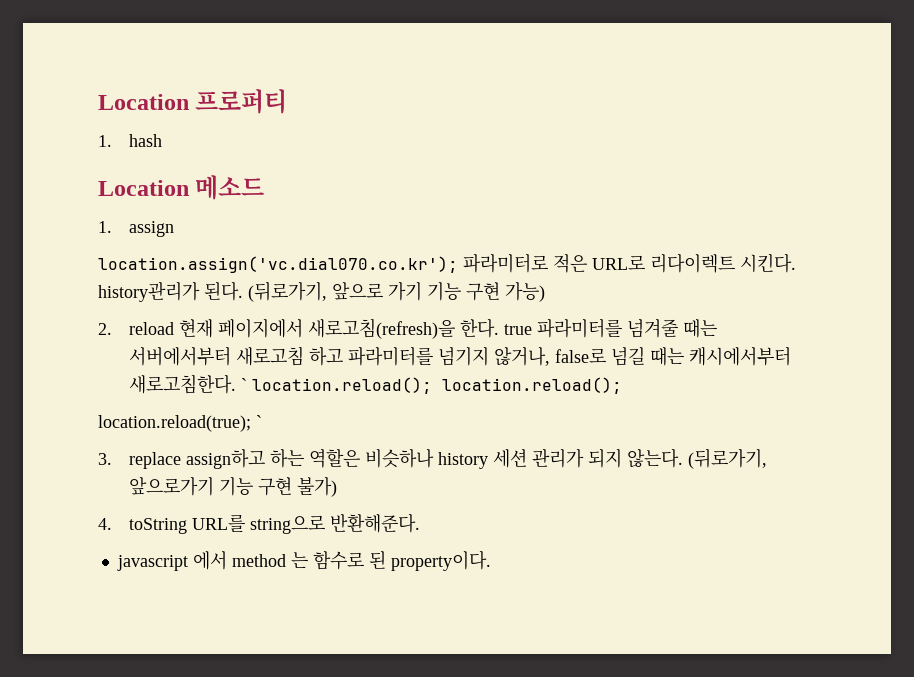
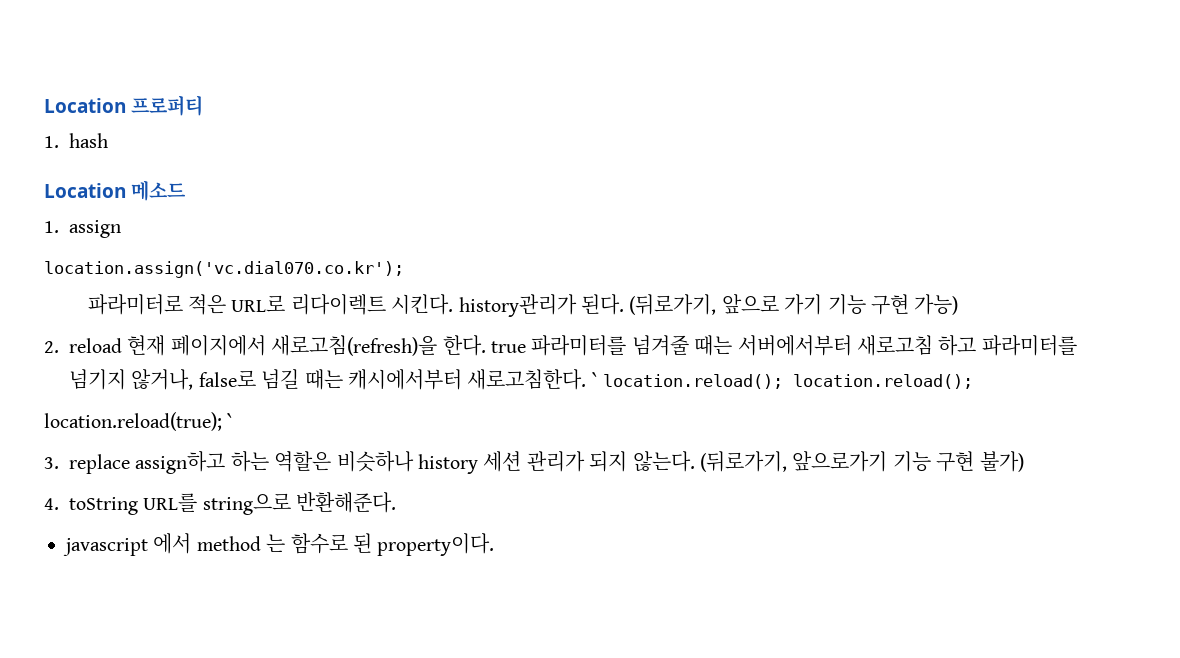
(458, 264) none -> (404, 269) //

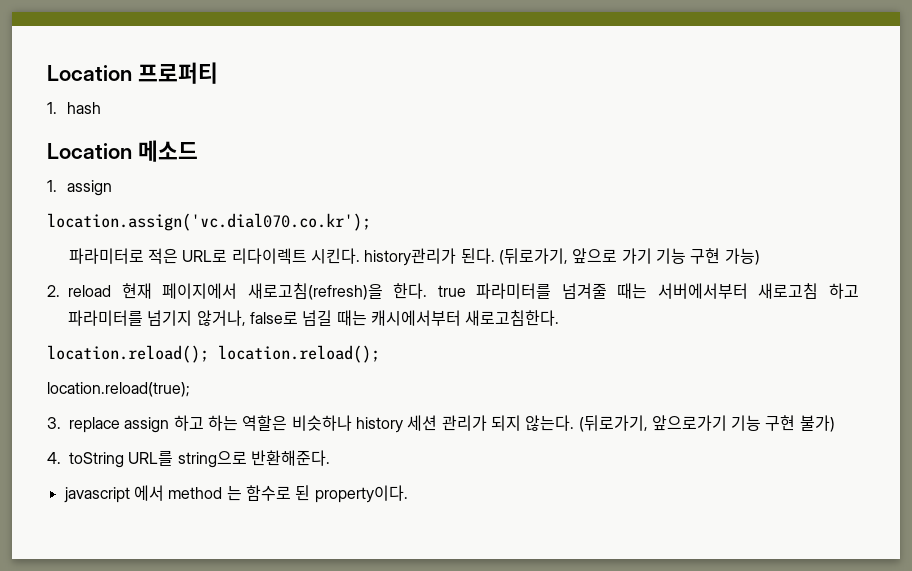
[591,372,598,387] ` -> (560, 318) //
[227,413,234,428] ` -> (190, 389) none
[135,451,226,474] assign하고 -> [124,415,204,433] assign 하고

